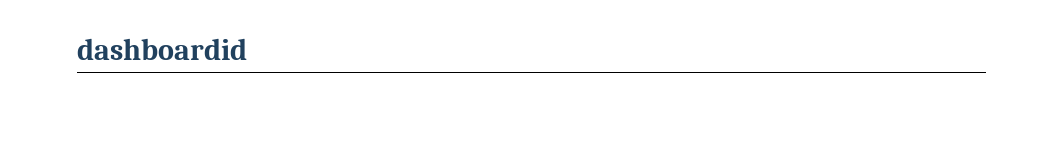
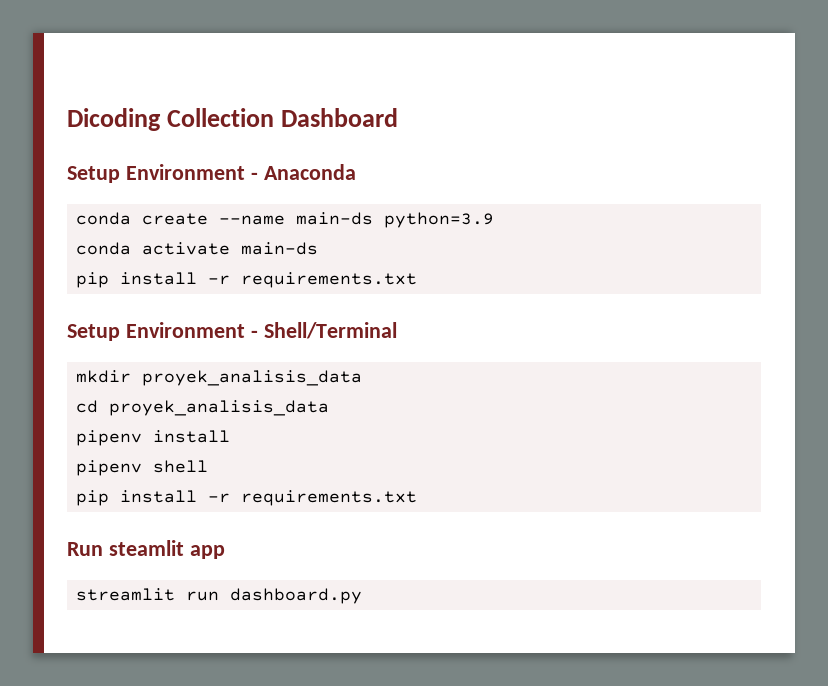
[77,38,247,60] dashboardid -> [67,108,398,131] [67,164,356,183] [76,212,495,228] [76,242,319,255] [76,272,418,288] [67,322,397,341] [76,370,363,386] [76,400,330,416] [76,430,231,446] [76,460,209,476] [76,490,418,506] [67,540,225,559] [76,588,363,604] Dicoding Collection Dashboard // Setup Environment - Anaconda // conda create --name main-ds python=3.9 // conda activate main-ds // pip install -r requirements.txt // Setup Environment - Shell/Terminal // mkdir proyek_analisis_data // cd proyek_analisis_data // pipenv install // pipenv shell // pip install -r requirements.txt // Run steamlit app // streamlit run dashboard.py

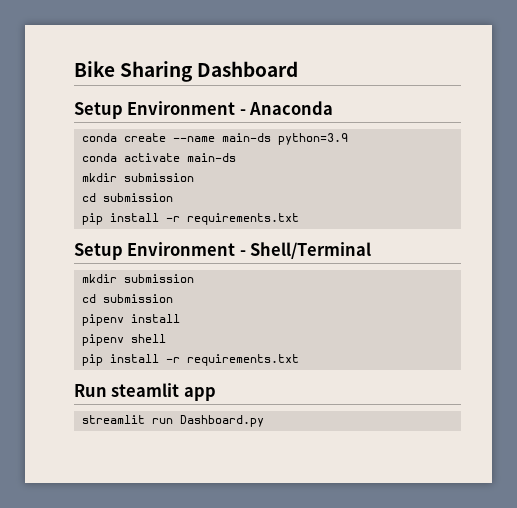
[67,108,274,131] Dicoding Collection -> [74,61,194,82] Bike Sharing
(319, 248) none -> [81,173,194,182] [81,193,173,202] // mkdir submission // cd submission
[142,370,363,386] [76,400,330,416] proyek_analisis_data // cd proyek_analisis_data -> [123,274,194,283] [81,294,173,303] submission // cd submission
[230,588,363,604] dashboard.py -> [179,415,264,427] Dashboard.py

